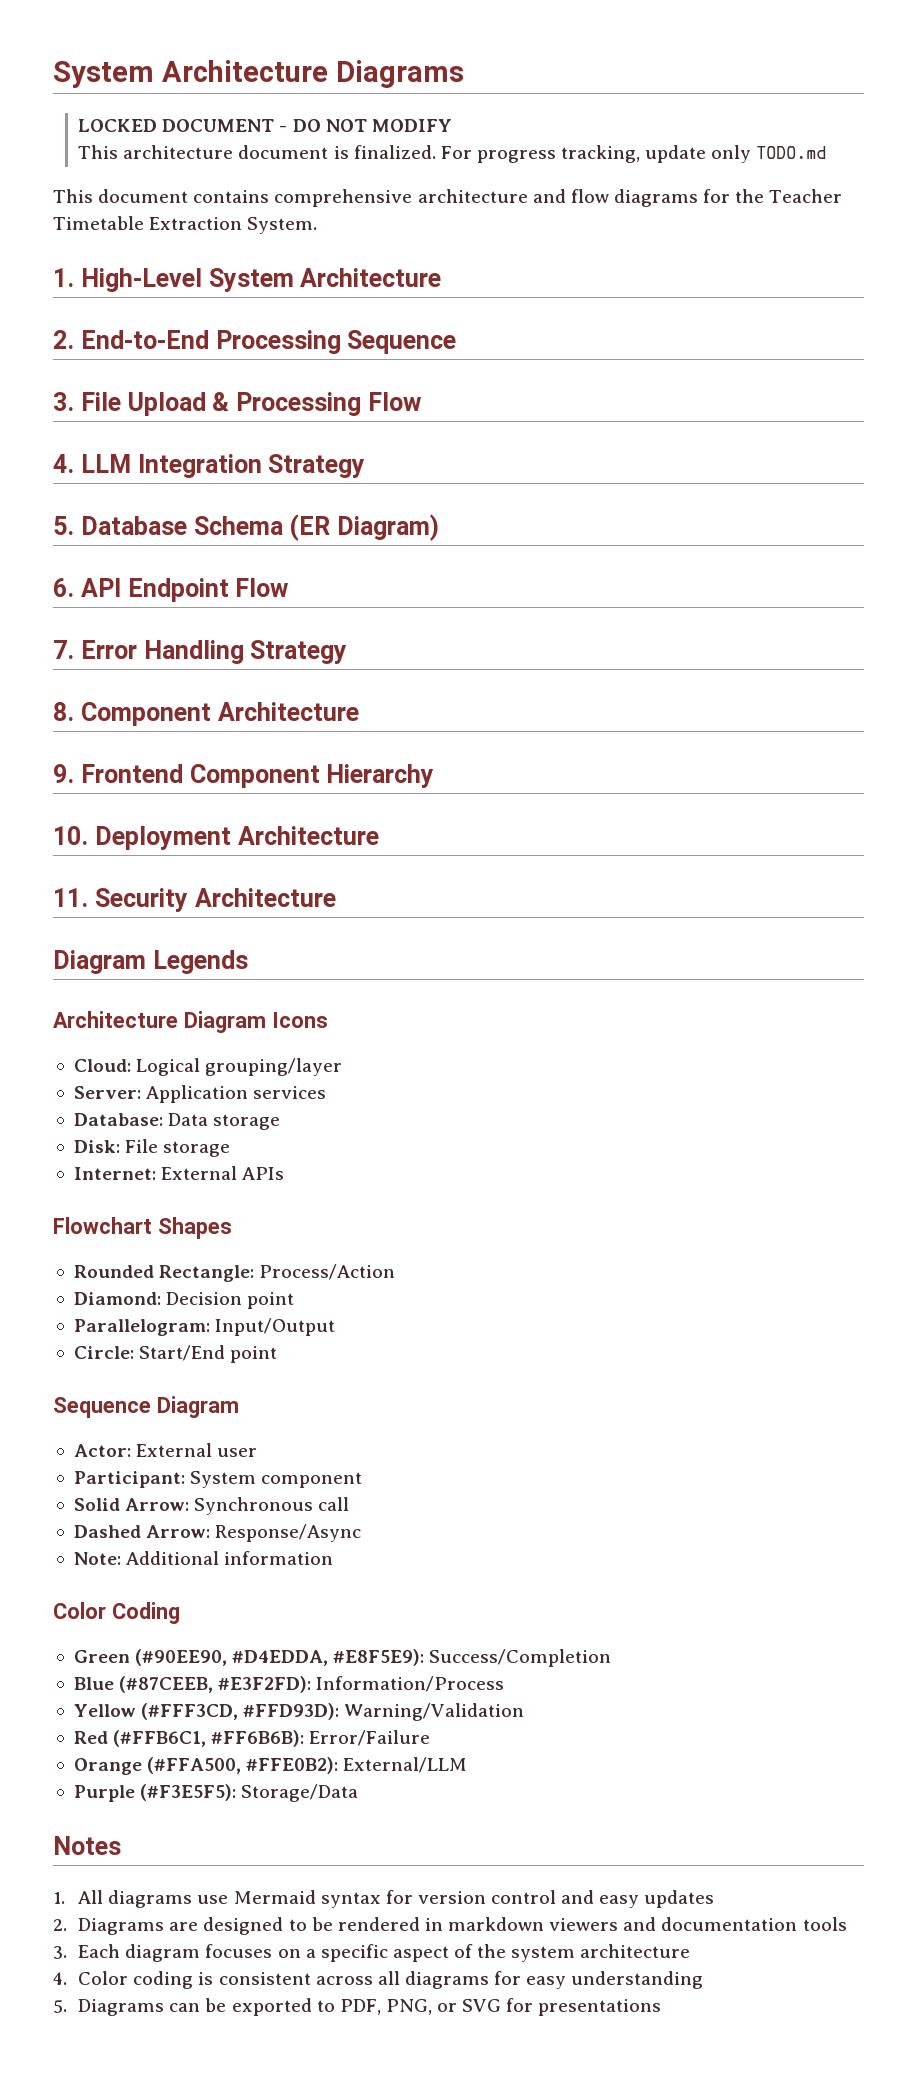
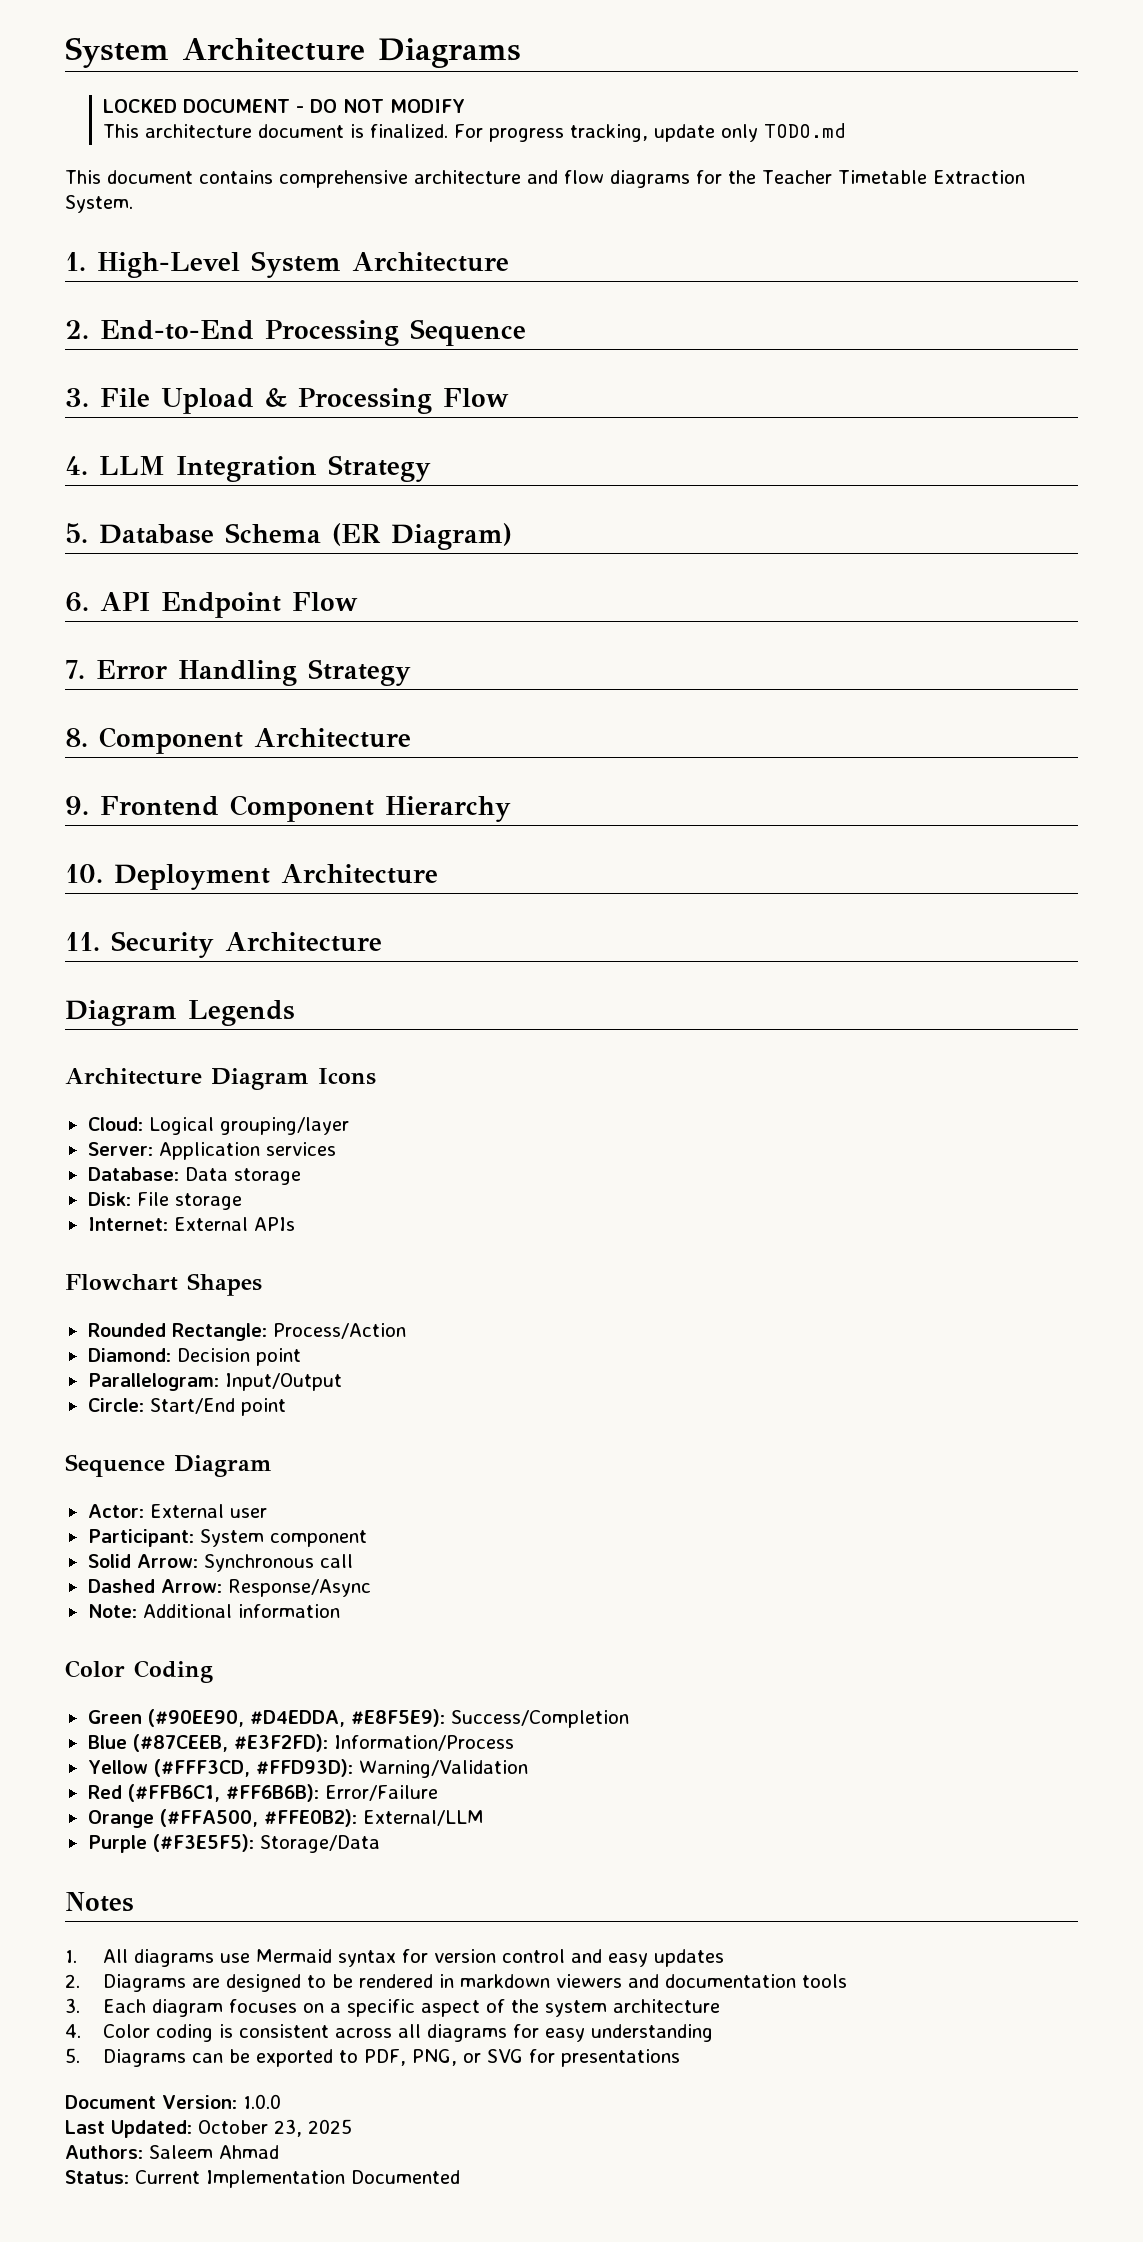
(662, 2007) none -> [65,2094,281,2109] [65,2119,352,2138] [65,2145,279,2159] [65,2170,460,2188] // Document Version: 1.0.0 // Last Updated: October 23, 2025 // Authors: Saleem Ahmad // Status: Current Implementation Documented

